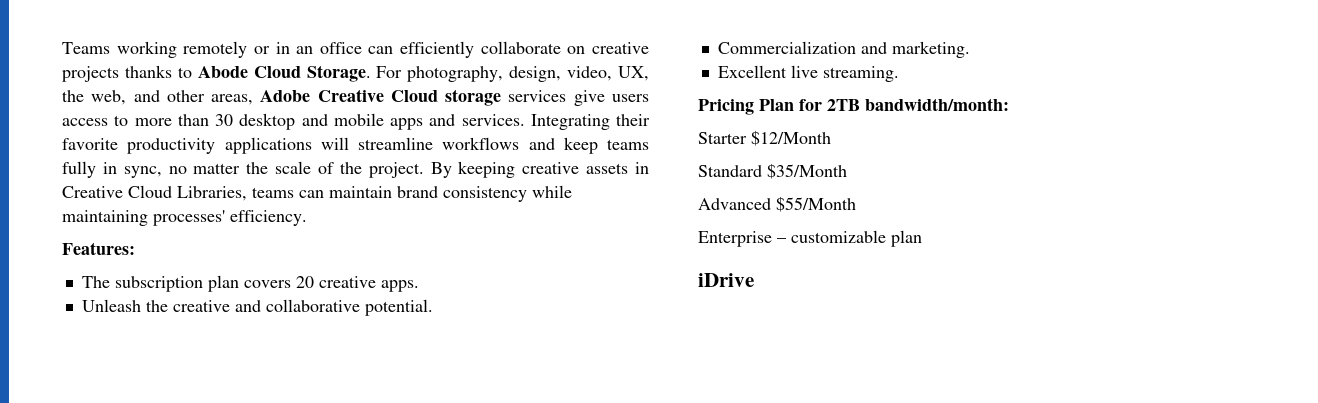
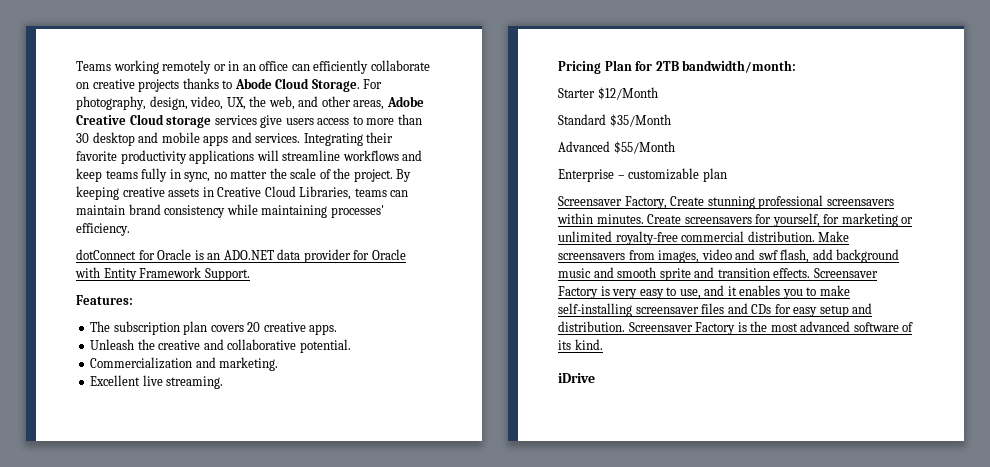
(307, 218) none -> [76,249,406,263] [75,267,250,281] // dotConnect for Oracle is an ADO.NET data provider for Oracle with Entity Framework Support.
(922, 238) none -> [558,195,894,209] [557,213,914,227] [558,231,850,245] [558,249,900,263] [558,267,878,281] [558,285,850,299] [558,303,873,317] [558,321,914,335] [558,339,603,350] // Screensaver Factory, Create stunning professional screensavers within minutes. Create screensavers for yourself, for marketing or unlimited royalty-free commercial distribution. Make screensavers from images, video and swf flash, add background music and smooth sprite and transition effects. Screensaver Factory is very easy to use, and it enables you to make self-installing screensaver files and CDs for easy setup and distribution. Screensaver Factory is the most advanced software of its kind.

